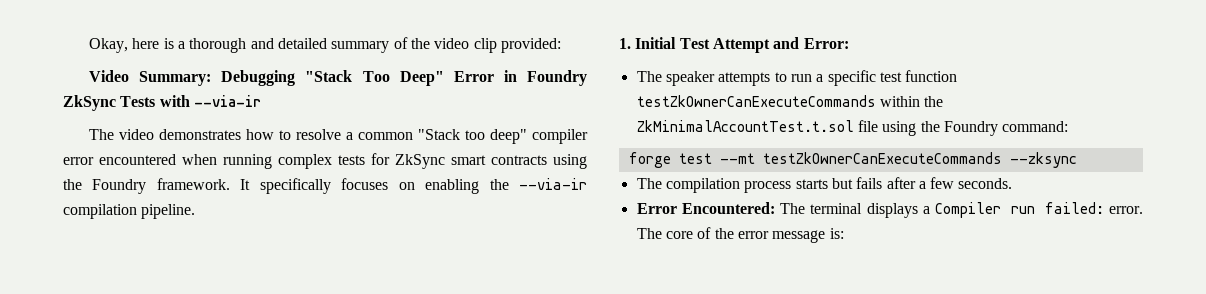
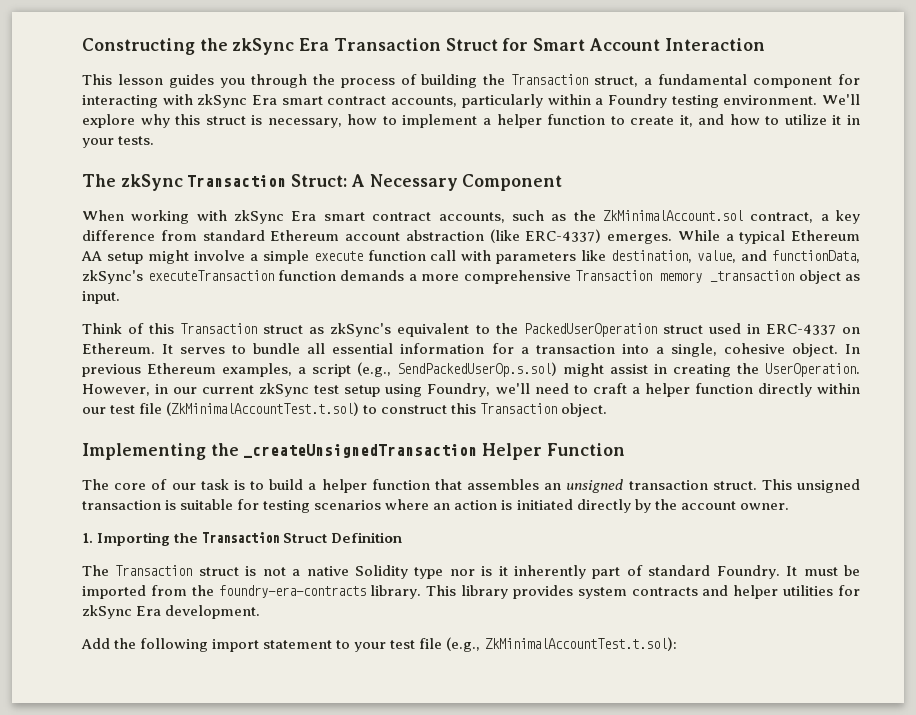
[89,37,561,53] [89,70,587,86] [63,95,261,111] [89,129,588,144] [63,153,587,169] [63,178,588,194] [63,204,196,219] [619,37,849,53] [636,70,958,86] [636,95,944,107] [636,120,1069,136] [628,152,1077,168] [636,177,1013,193] [636,202,1143,218] [636,227,844,243] Okay, here is a thorough and detailed summary of the video clip provided: // Video Summary: Debugging "Stack Too Deep" Error in Foundry ZkSync Tests with --via-ir // The video demonstrates how to resolve a common "Stack too deep" compiler error encountered when running complex tests for ZkSync smart contracts using the Foundry framework. It specifically focuses on enabling the --via-ir compilation pipeline. // 1. Initial Test Attempt and Error: // The speaker attempts to run a specific test function testZkOwnerCanExecuteCommands within the ZkMinimalAccountTest.t.sol file using the Foundry command: // forge test --mt testZkOwnerCanExecuteCommands --zksync // The compilation process starts but fails after a few seconds. // Error Encountered: The terminal displays a Compiler run failed: error. The core of the error message is: -> [82,38,765,55] [82,74,860,88] [82,94,861,108] [82,114,860,128] [82,136,155,148] [82,174,563,191] [82,210,860,224] [82,229,860,244] [81,250,860,264] [82,270,860,284] [82,291,120,304] [82,323,861,337] [82,343,860,357] [82,362,860,377] [82,383,860,397] [82,402,608,417] [82,443,625,460] [82,479,860,493] [82,499,789,513] [82,532,403,546] [82,565,861,579] [82,585,860,599] [82,605,261,619] [81,637,677,652] Constructing the zkSync Era Transaction Struct for Smart Account Interaction // This lesson guides you through the process of building the Transaction struct, a fundamental component for interacting with zkSync Era smart contract accounts, particularly within a Foundry testing environment. We'll explore why this struct is necessary, how to implement a helper function to create it, and how to utilize it in your tests. // The zkSync Transaction Struct: A Necessary Component // When working with zkSync Era smart contract accounts, such as the ZkMinimalAccount.sol contract, a key difference from standard Ethereum account abstraction (like ERC-4337) emerges. While a typical Ethereum AA setup might involve a simple execute function call with parameters like destination, value, and functionData, zkSync's executeTransaction function demands a more comprehensive Transaction memory _transaction object as input. // Think of this Transaction struct as zkSync's equivalent to the PackedUserOperation struct used in ERC-4337 on Ethereum. It serves to bundle all essential information for a transaction into a single, cohesive object. In previous Ethereum examples, a script (e.g., SendPackedUserOp.s.sol) might assist in creating the UserOperation. However, in our current zkSync test setup using Foundry, we'll need to craft a helper function directly within our test file (ZkMinimalAccountTest.t.sol) to construct this Transaction object. // Implementing the _createUnsignedTransaction Helper Function // The core of our task is to build a helper function that assembles an unsigned transaction struct. This unsigned transaction is suitable for testing scenarios where an action is initiated directly by the account owner. // 1. Importing the Transaction Struct Definition // The Transaction struct is not a native Solidity type nor is it inherently part of standard Foundry. It must be imported from the foundry-era-contracts library. This library provides system contracts and helper utilities for zkSync Era development. // Add the following import statement to your test file (e.g., ZkMinimalAccountTest.t.sol):

